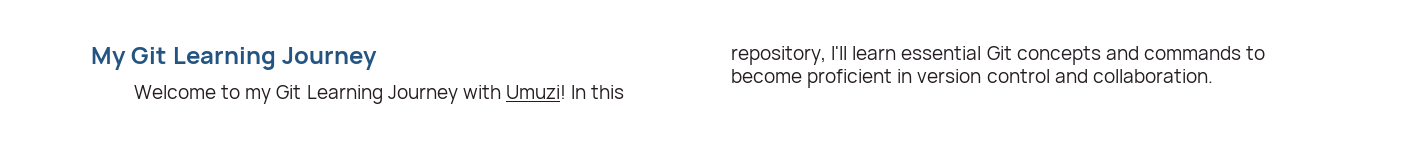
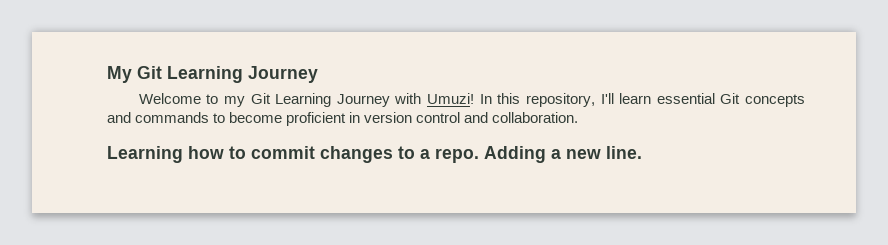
(1213, 76) none -> [107,146,642,163] // Learning how to commit changes to a repo. Adding a new line.

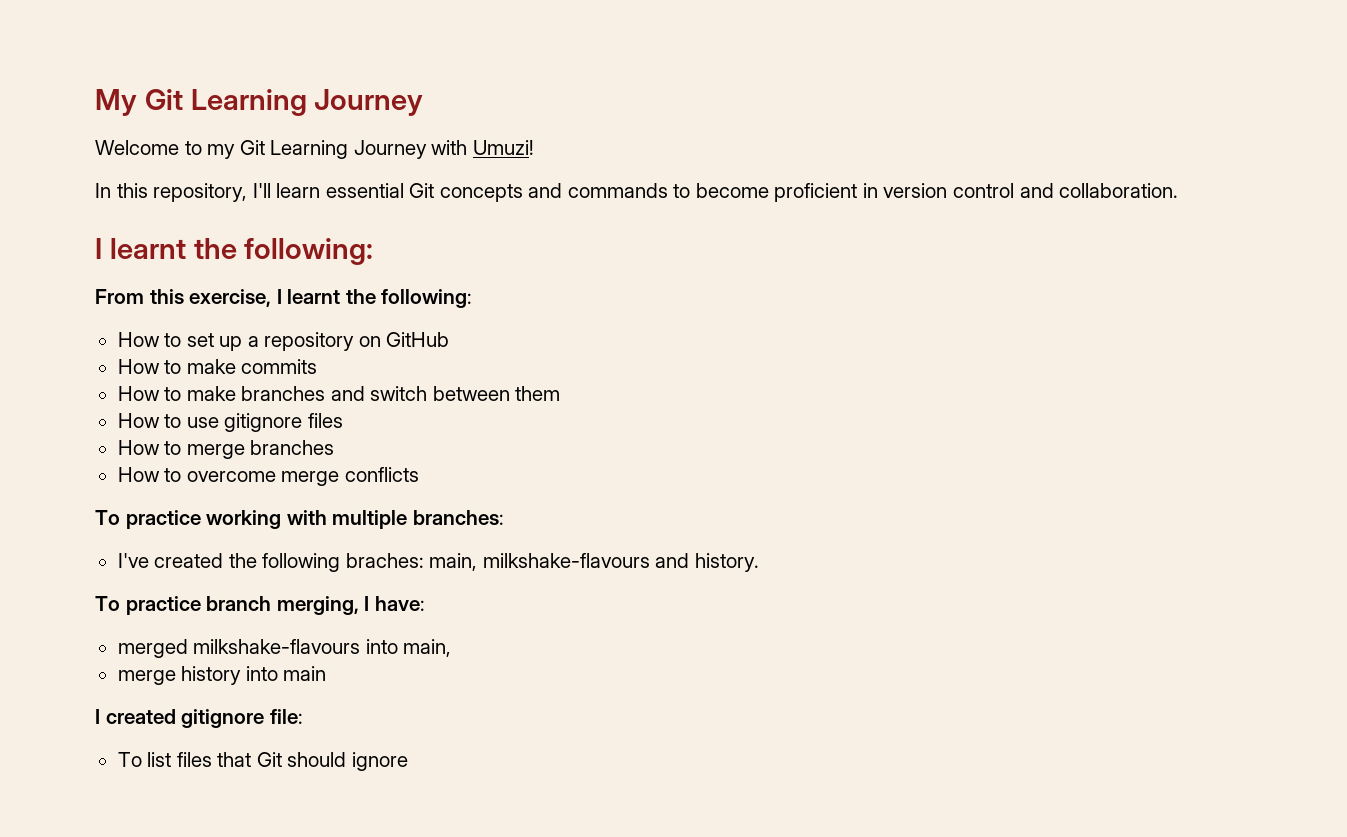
(475, 98) none -> (534, 147) //
[107,146,642,163] Learning how to commit changes to a repo. Adding a new line. -> [95,238,374,265] [95,289,473,308] [117,332,450,351] [117,359,318,374] [117,386,561,401] [117,413,343,432] [117,440,335,459] [117,467,419,486] [95,510,504,529] [117,553,759,572] [95,596,425,615] [117,639,452,658] [117,666,327,685] [95,709,303,728] [117,752,408,771] I learnt the following: // From this exercise, I learnt the following: // How to set up a repository on GitHub // How to make commits // How to make branches and switch between them // How to use gitignore files // How to merge branches // How to overcome merge conflicts // To practice working with multiple branches: // I've created the following braches: main, milkshake-flavours and history. // To practice branch merging, I have: // merged milkshake-flavours into main, // merge history into main // I created gitignore file: // To list files that Git should ignore

